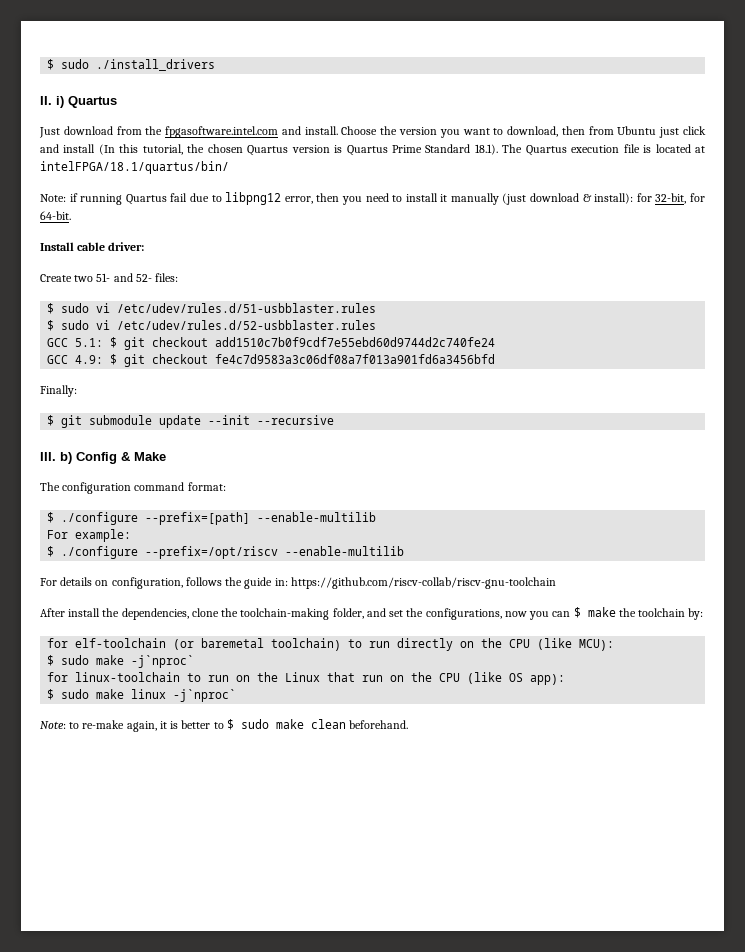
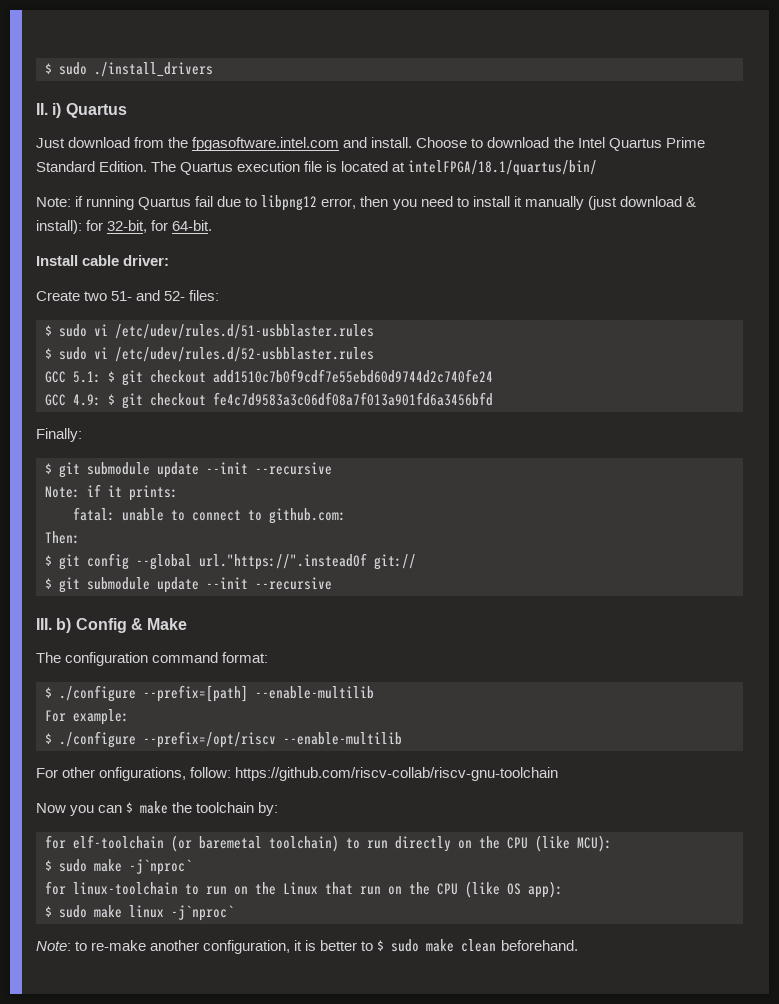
[380,126,707,138] [40,144,343,156] the version you want to download, then from Ubuntu just click and install (In this tutorial, the chosen Quartus version is -> [471,137,605,148] to download the Intel
[474,144,498,155] 18.1). -> [99,161,148,172] Edition.
(335, 420) none -> [45,484,178,501] [73,507,346,524] [45,531,80,544] [45,553,416,570] [45,577,332,593] // Note: if it prints: // fatal: unable to connect to github.com: // Then: // $ git config --global url."https://".insteadOf git:// // $ git submodule update --init --recursive
[60,577,556,589] [40,608,527,620] details on configuration, follows the guide in: https://github.com/riscv-collab/riscv-gnu-toolchain // After install the dependencies, clone the toolchain-making folder, and set the configurations, now -> [62,767,559,781] [36,803,66,813] other onfigurations, follow: https://github.com/riscv-collab/riscv-gnu-toolchain // Now
[126,721,157,732] again, -> [150,940,291,954] another configuration,

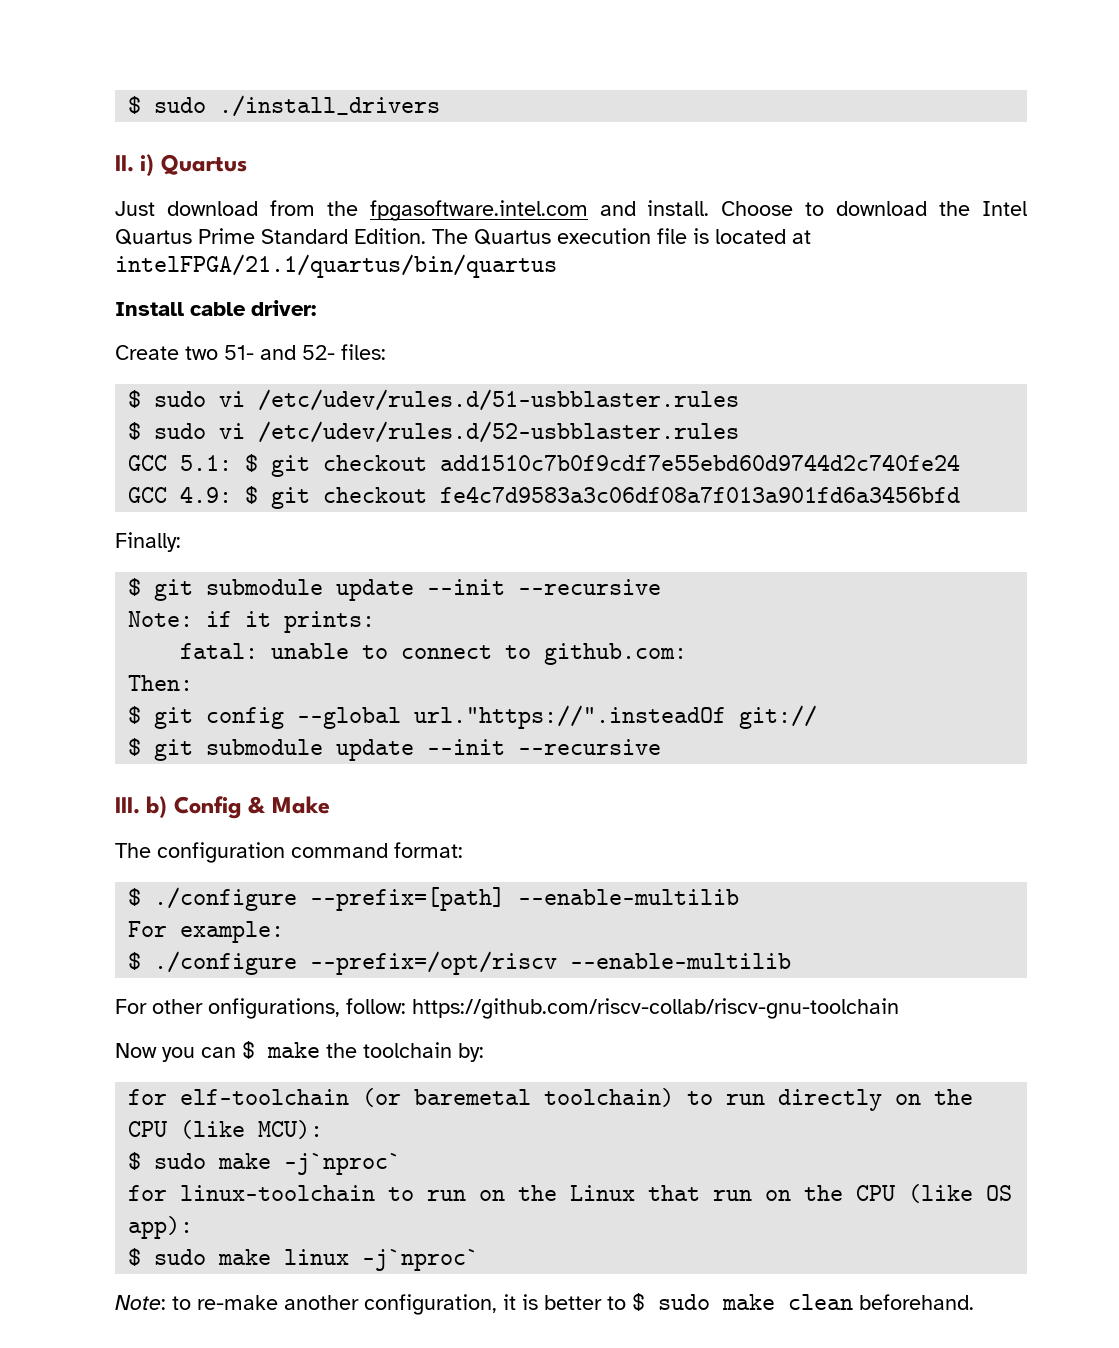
[408,160,598,176] [36,195,696,211] [36,220,213,234] intelFPGA/18.1/quartus/bin/ // Note: if running Quartus fail due to libpng12 error, then you need to install it manually (just download & install): for 32-bit, for 64-bit. -> [115,254,557,278] intelFPGA/21.1/quartus/bin/quartus

